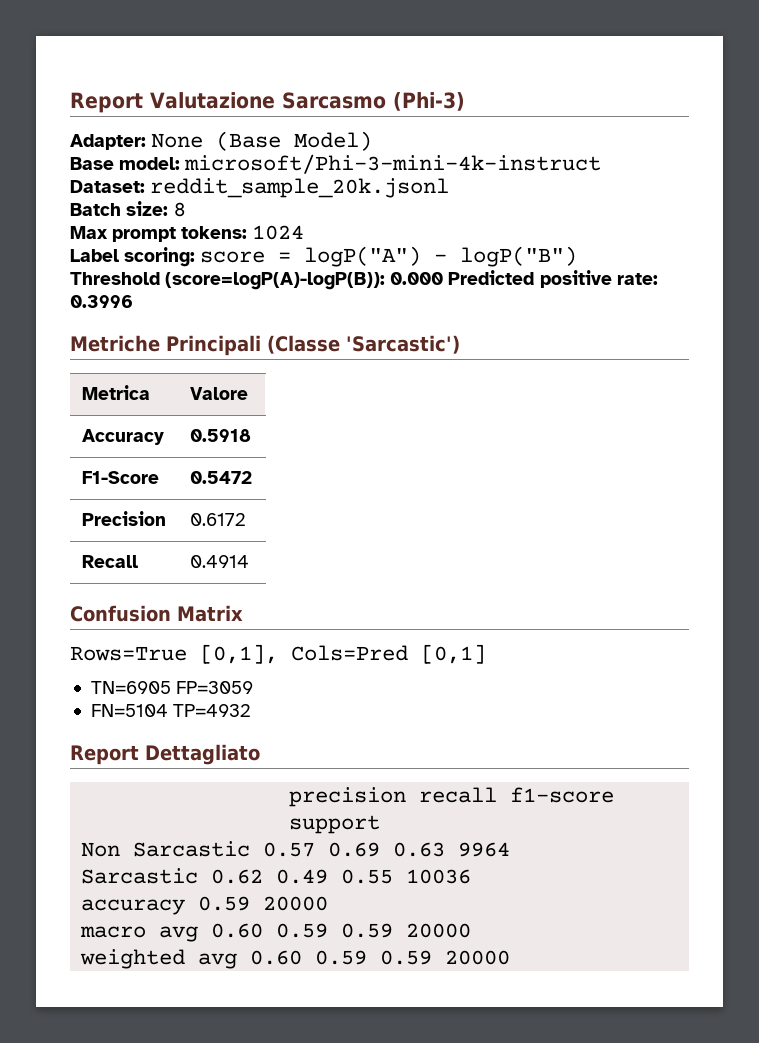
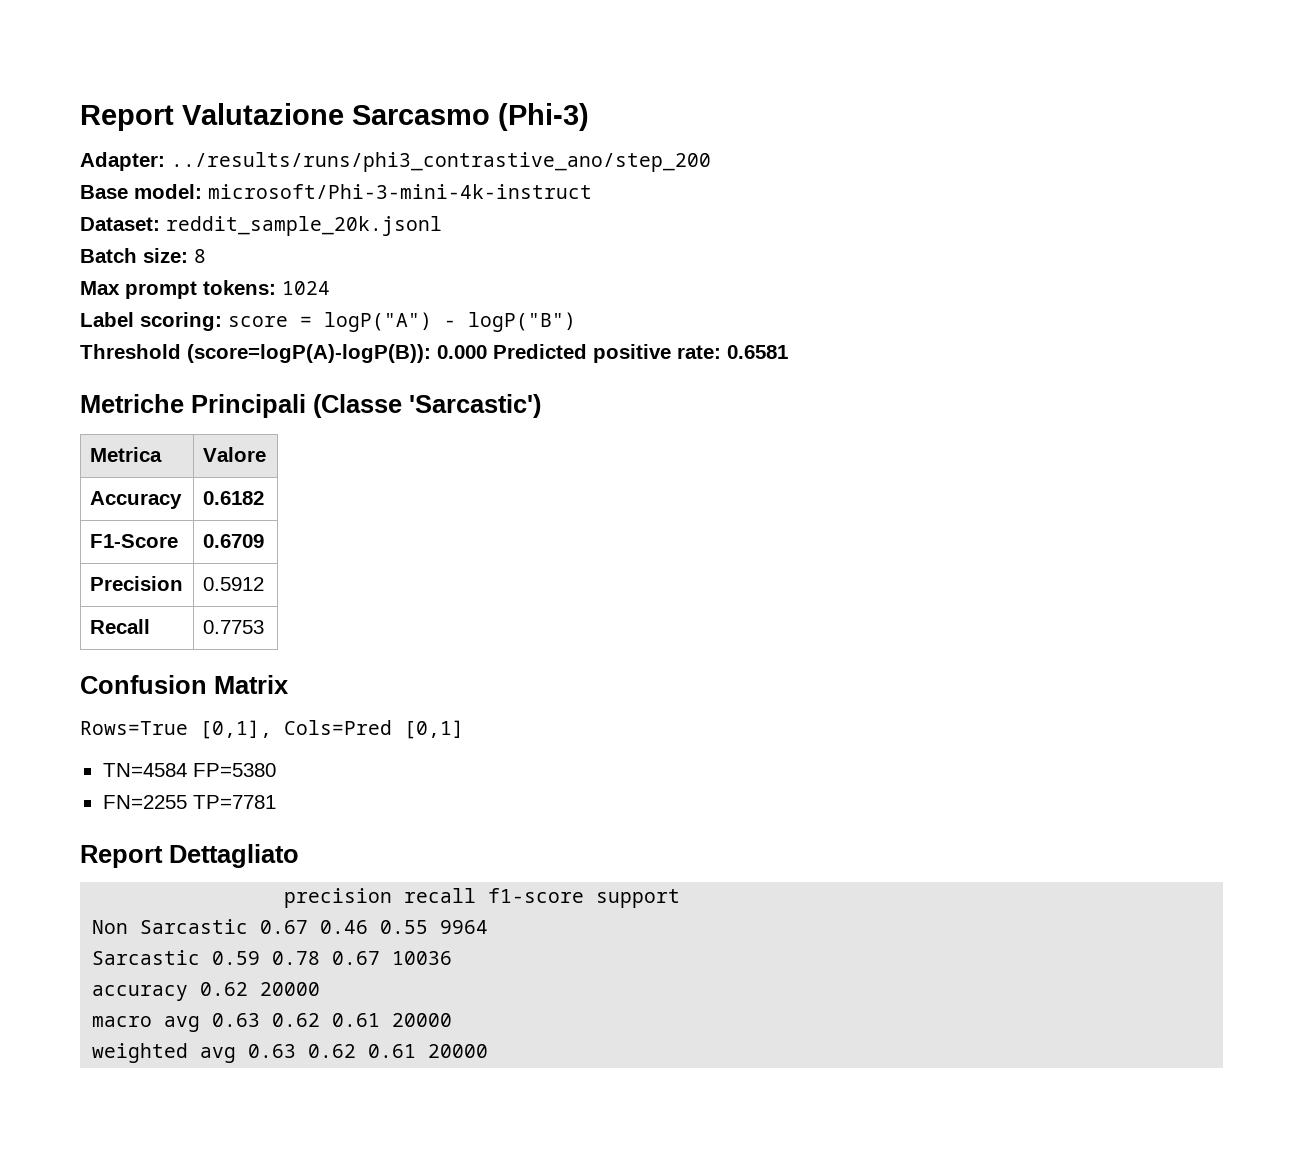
[151,131,373,151] None (Base Model) -> [171,152,711,172] ../results/runs/phi3_contrastive_ano/step_200
[70,295,133,308] 0.3996 -> [727,345,788,359] 0.6581
[189,429,251,442] 0.5918 -> [202,491,264,505] 0.6182
[189,471,252,484] 0.5472 -> [202,534,264,548] 0.6709
[189,513,245,526] 0.6172 -> [202,577,264,591] 0.5912
[189,555,249,568] 0.4914 -> [202,620,264,634] 0.7753
[90,681,254,694] [90,704,251,717] TN=6905 FP=3059 // FN=5104 TP=4932 -> [102,763,276,777] [102,795,276,809] TN=4584 FP=5380 // FN=2255 TP=7781
[263,842,446,857] 0.57 0.69 0.63 -> [260,920,429,934] 0.67 0.46 0.55
[211,869,394,884] 0.62 0.49 0.55 -> [212,951,381,965] 0.59 0.78 0.67
[198,896,251,911] 0.59 -> [200,982,249,996] 0.62
[211,923,394,938] 0.60 0.59 0.59 -> [212,1013,381,1027] 0.63 0.62 0.61
[250,950,433,965] 0.60 0.59 0.59 -> [248,1044,417,1058] 0.63 0.62 0.61

